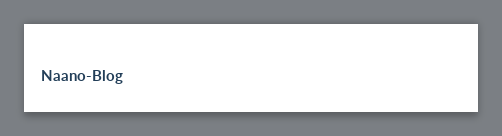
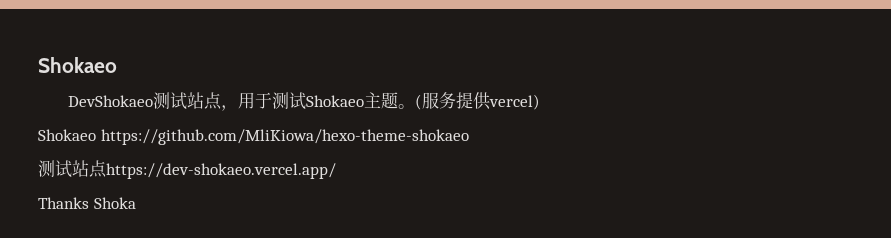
[41,70,123,84] Naano-Blog -> [38,57,117,73] [67,92,540,111] [38,129,469,145] [38,160,336,179] [38,197,136,209] Shokaeo // DevShokaeo测试站点，用于测试Shokaeo主题。(服务提供vercel) // Shokaeo https://github.com/MliKiowa/hexo-theme-shokaeo // 测试站点https://dev-shokaeo.vercel.app/ // Thanks Shoka

